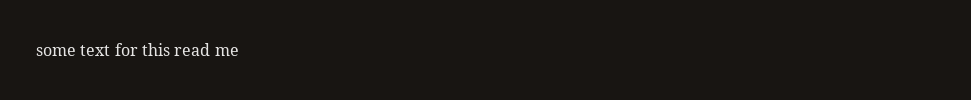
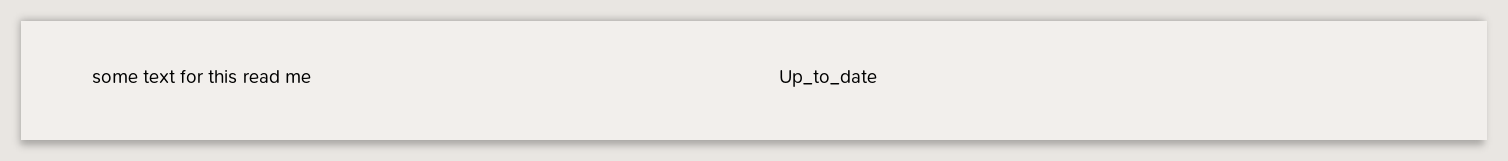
(239, 51) none -> [779,70,877,87] // Up_to_date

